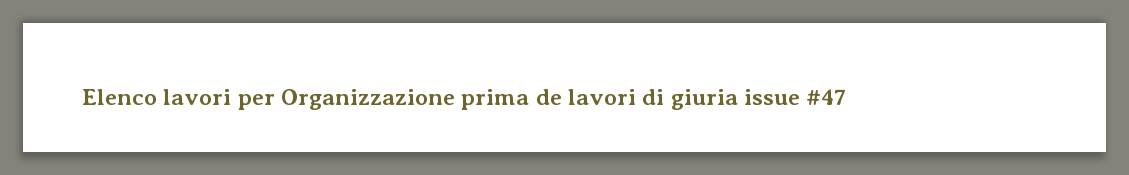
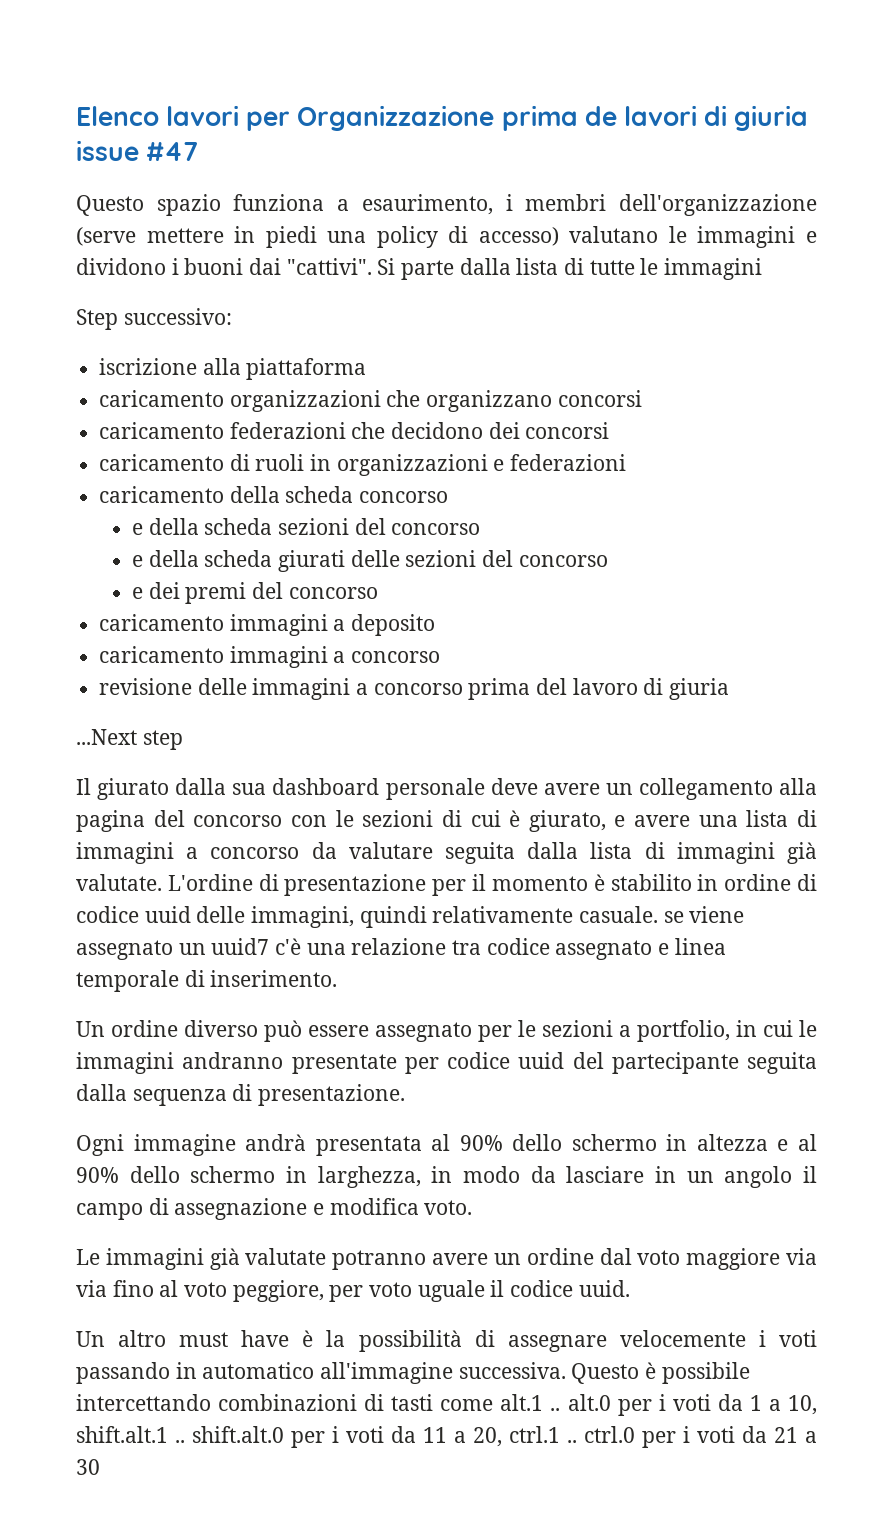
(847, 97) none -> [76,194,817,216] [76,226,817,248] [76,258,763,280] [76,308,232,330] [99,358,367,380] [99,390,642,412] [99,422,610,439] [99,454,627,476] [99,486,449,503] [131,518,481,535] [131,550,608,572] [131,582,378,604] [99,614,436,636] [99,646,441,668] [99,678,730,700] [76,729,183,750] [76,778,818,800] [76,810,817,832] [76,842,818,864] [76,874,818,896] [76,906,745,928] [76,938,726,960] [76,970,338,992] [76,1020,817,1042] [76,1052,817,1074] [76,1084,406,1106] [76,1134,817,1156] [76,1166,817,1188] [76,1198,473,1220] [76,1248,818,1270] [76,1280,630,1302] [76,1330,818,1352] [76,1362,750,1384] [76,1394,817,1416] [76,1426,817,1448] [76,1459,100,1475] // Questo spazio funziona a esaurimento, i membri dell'organizzazione (serve mettere in piedi una policy di accesso) valutano le immagini e dividono i buoni dai "cattivi". Si parte dalla lista di tutte le immagini // Step successivo: // iscrizione alla piattaforma // caricamento organizzazioni che organizzano concorsi // caricamento federazioni che decidono dei concorsi // caricamento di ruoli in organizzazioni e federazioni // caricamento della scheda concorso // e della scheda sezioni del concorso // e della scheda giurati delle sezioni del concorso // e dei premi del concorso // caricamento immagini a deposito // caricamento immagini a concorso // revisione delle immagini a concorso prima del lavoro di giuria // ...Next step // Il giurato dalla sua dashboard personale deve avere un collegamento alla pagina del concorso con le sezioni di cui è giurato, e avere una lista di immagini a concorso da valutare seguita dalla lista di immagini già valutate. L'ordine di presentazione per il momento è stabilito in ordine di codice uuid delle immagini, quindi relativamente casuale. se viene assegnato un uuid7 c'è una relazione tra codice assegnato e linea temporale di inserimento. // Un ordine diverso può essere assegnato per le sezioni a portfolio, in cui le immagini andranno presentate per codice uuid del partecipante seguita dalla sequenza di presentazione. // Ogni immagine andrà presentata al 90% dello schermo in altezza e al 90% dello schermo in larghezza, in modo da lasciare in un angolo il campo di assegnazione e modifica voto. // Le immagini già valutate potranno avere un ordine dal voto maggiore via via fino al voto peggiore, per voto uguale il codice uuid. // Un altro must have è la possibilità di assegnare velocemente i voti passando in automatico all'immagine successiva. Questo è possibile intercettando combinazioni di tasti come alt.1 .. alt.0 per i voti da 1 a 10, shift.alt.1 .. shift.alt.0 per i voti da 11 a 20, ctrl.1 .. ctrl.0 per i voti da 21 a 30

